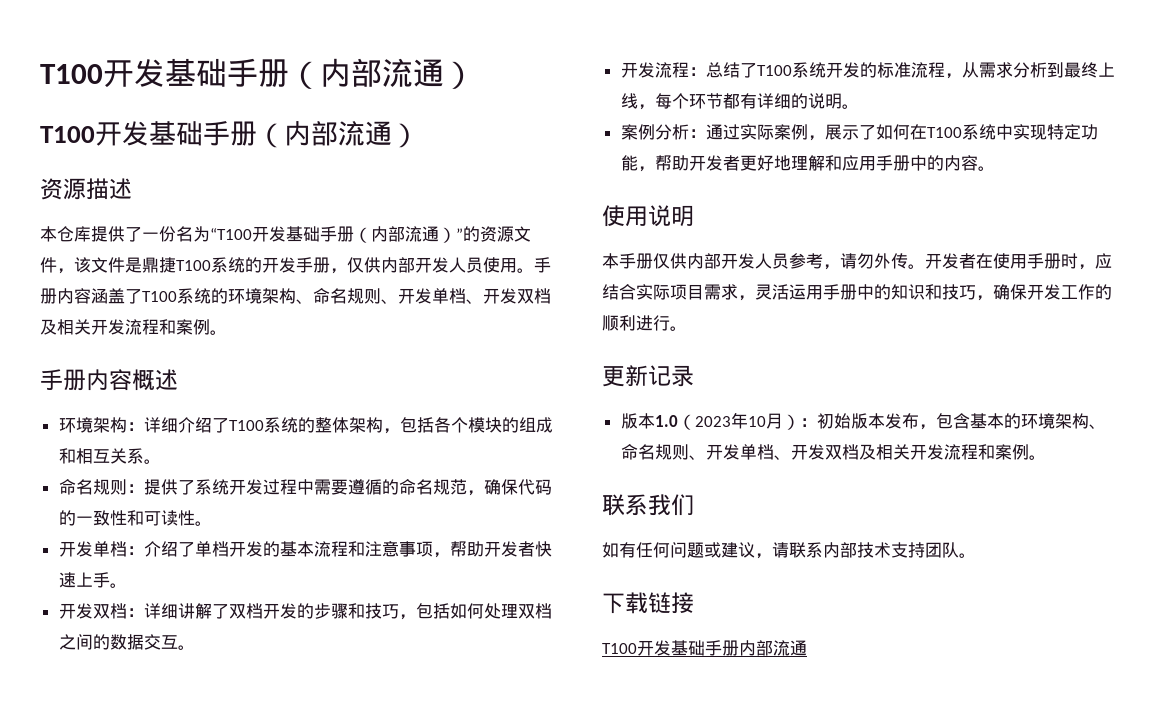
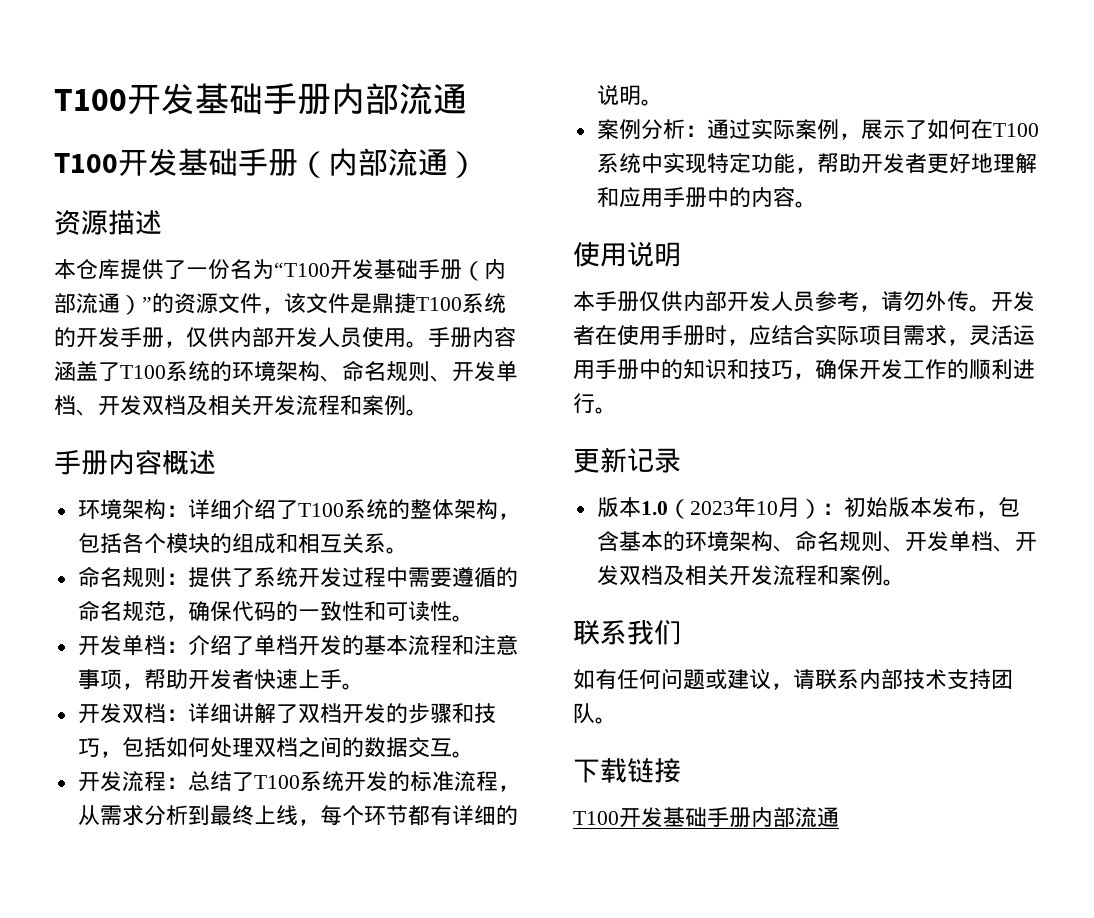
[40,58,475,89] T100开发基础手册（内部流通） -> [54,83,467,115] T100开发基础手册内部流通

